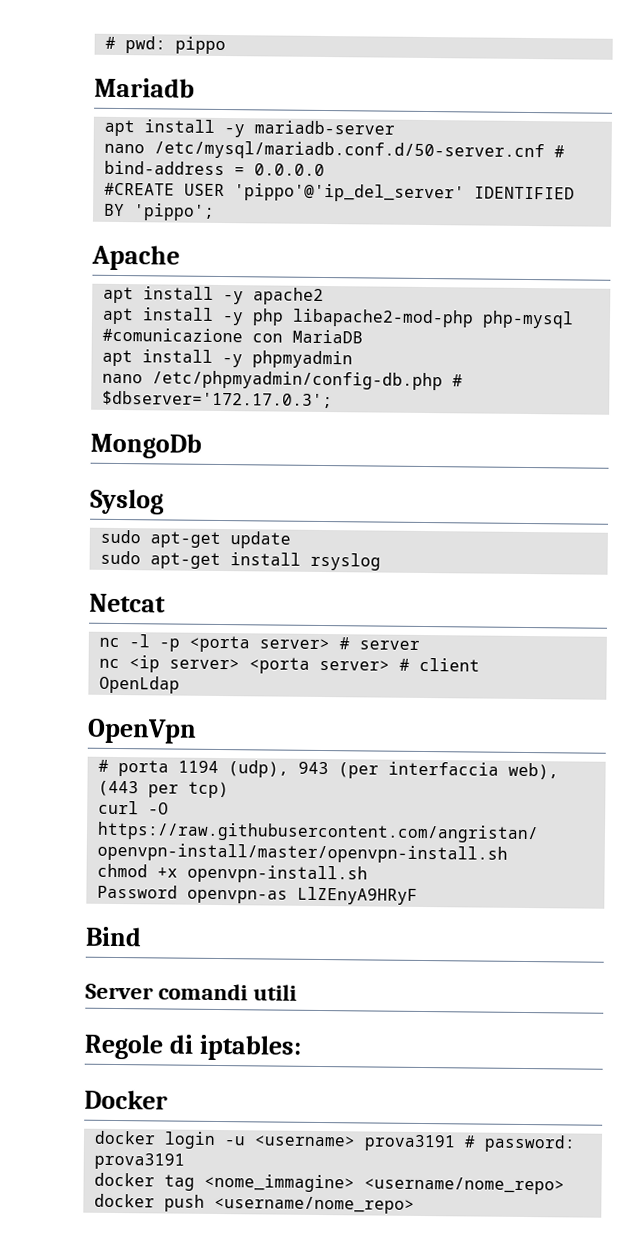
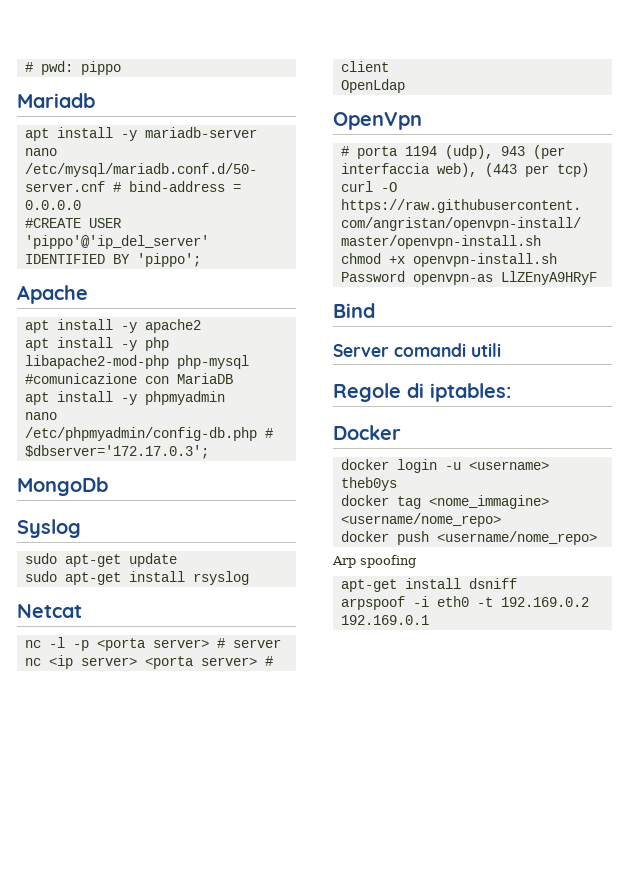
[363,1134,576,1153] [93,1152,185,1170] prova3191 # password: prova3191 -> [340,477,397,491] theb0ys
(415, 1204) none -> [332,555,416,568] [340,578,517,592] [340,596,589,610] [340,615,429,625] // Arp spoofing // apt-get install dsniff // arpspoof -i eth0 -t 192.169.0.2 192.169.0.1

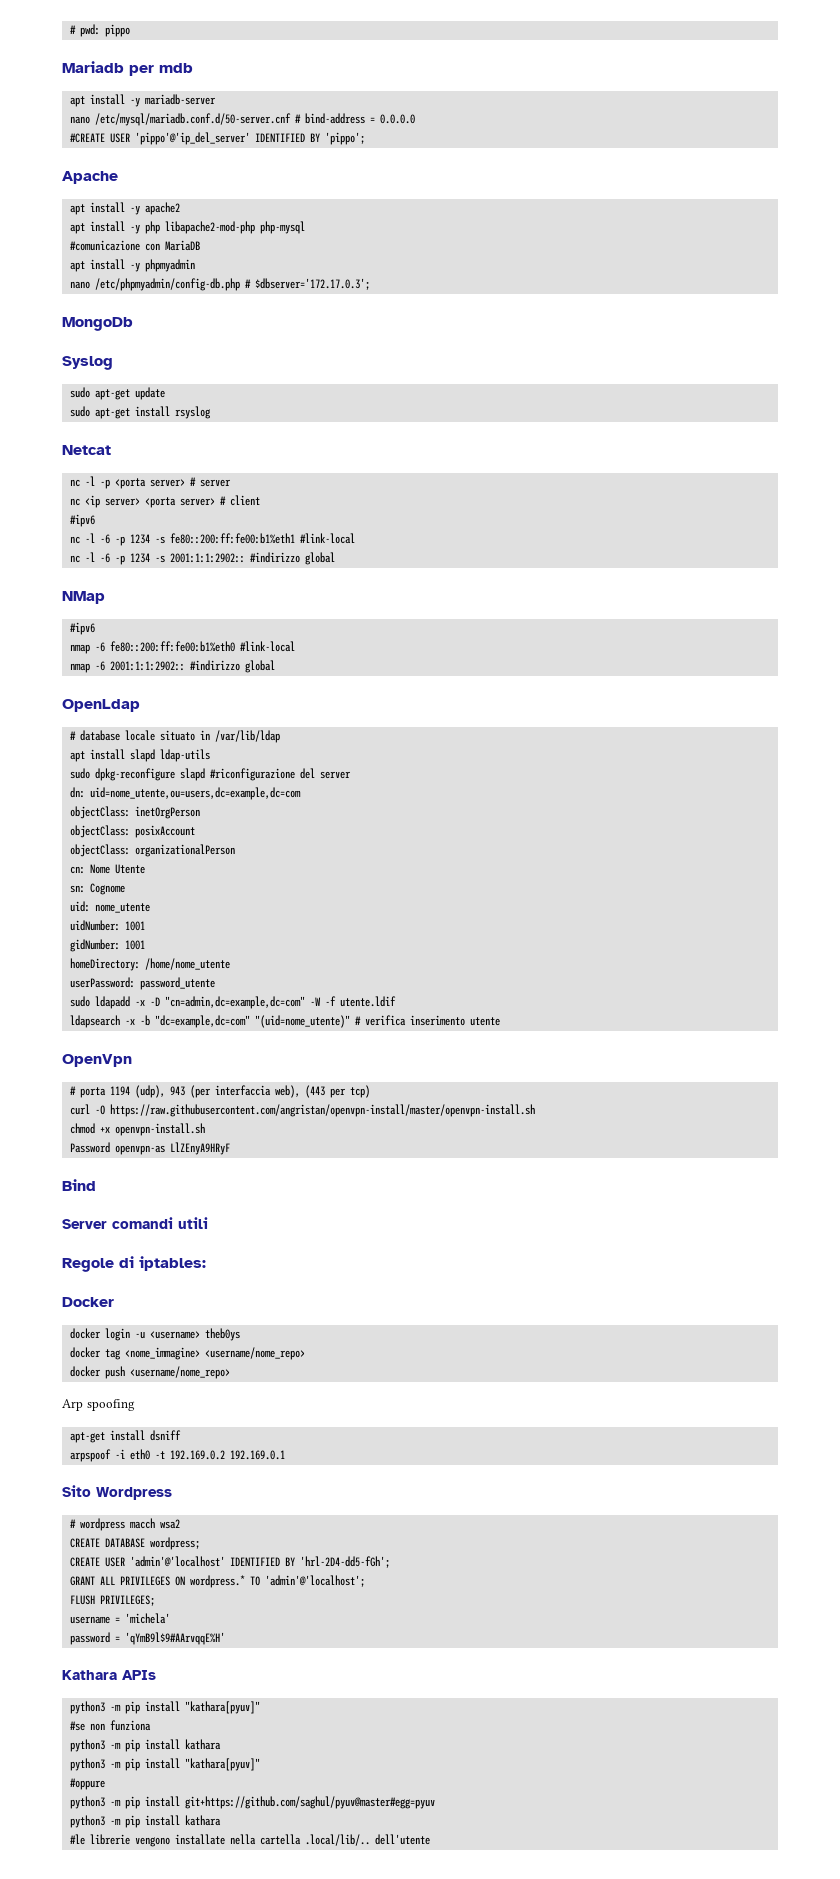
(95, 100) none -> [129,63,193,76] per mdb
[340,79,405,93] OpenLdap -> [69,514,95,527] [69,533,355,546] [69,552,335,565] [62,591,105,604] [69,622,95,635] [69,641,295,654] [69,660,275,673] [62,699,140,712] [69,730,280,743] [69,749,210,762] [69,768,351,781] [69,787,301,800] [69,806,200,819] [69,825,195,838] [69,844,235,857] [69,864,145,874] [69,883,125,895] [69,901,150,913] [69,920,145,931] [69,939,145,952] [69,958,230,971] [69,977,215,990] [69,996,396,1009] [69,1015,500,1028] #ipv6 // nc -l -6 -p 1234 -s fe80::200:ff:fe00:b1%eth1 #link-local // nc -l -6 -p 1234 -s 2001:1:1:2902:: #indirizzo global // NMap // #ipv6 // nmap -6 fe80::200:ff:fe00:b1%eth0 #link-local // nmap -6 2001:1:1:2902:: #indirizzo global // OpenLdap // # database locale situato in /var/lib/ldap // apt install slapd ldap-utils // sudo dpkg-reconfigure slapd #riconfigurazione del server // dn: uid=nome_utente,ou=users,dc=example,dc=com // objectClass: inetOrgPerson // objectClass: posixAccount // objectClass: organizationalPerson // cn: Nome Utente // sn: Cognome // uid: nome_utente // uidNumber: 1001 // gidNumber: 1001 // homeDirectory: /home/nome_utente // userPassword: password_utente // sudo ldapadd -x -D "cn=admin,dc=example,dc=com" -W -f utente.ldif // ldapsearch -x -b "dc=example,dc=com" "(uid=nome_utente)" # verifica inserimento utente
(429, 620) none -> [62,1485,172,1500] [69,1518,180,1531] [69,1537,200,1550] [69,1556,390,1568] [69,1575,365,1588] [69,1595,155,1606] [69,1613,170,1624] [69,1632,225,1645] [62,1670,156,1680] [69,1701,260,1714] [69,1720,151,1731] [69,1739,221,1752] [69,1758,260,1771] [69,1778,105,1790] [69,1796,435,1809] [69,1815,221,1828] [69,1834,430,1847] // Sito Wordpress // # wordpress macch wsa2 // CREATE DATABASE wordpress; // CREATE USER 'admin'@'localhost' IDENTIFIED BY 'hrl-2D4-dd5-fGh'; // GRANT ALL PRIVILEGES ON wordpress.* TO 'admin'@'localhost'; // FLUSH PRIVILEGES; // username = 'michela' // password = 'qYmB9l$9#AArvqqE%H' // Kathara APIs // python3 -m pip install "kathara[pyuv]" // #se non funziona // python3 -m pip install kathara // python3 -m pip install "kathara[pyuv]" // #oppure // python3 -m pip install git+https://github.com/saghul/pyuv@master#egg=pyuv // python3 -m pip install kathara // #le librerie vengono installate nella cartella .local/lib/.. dell'utente

